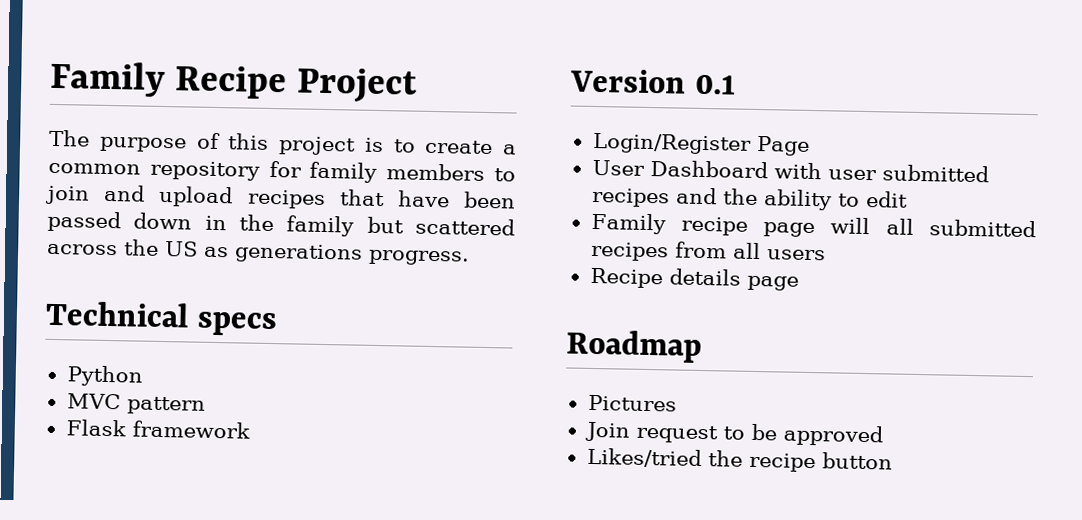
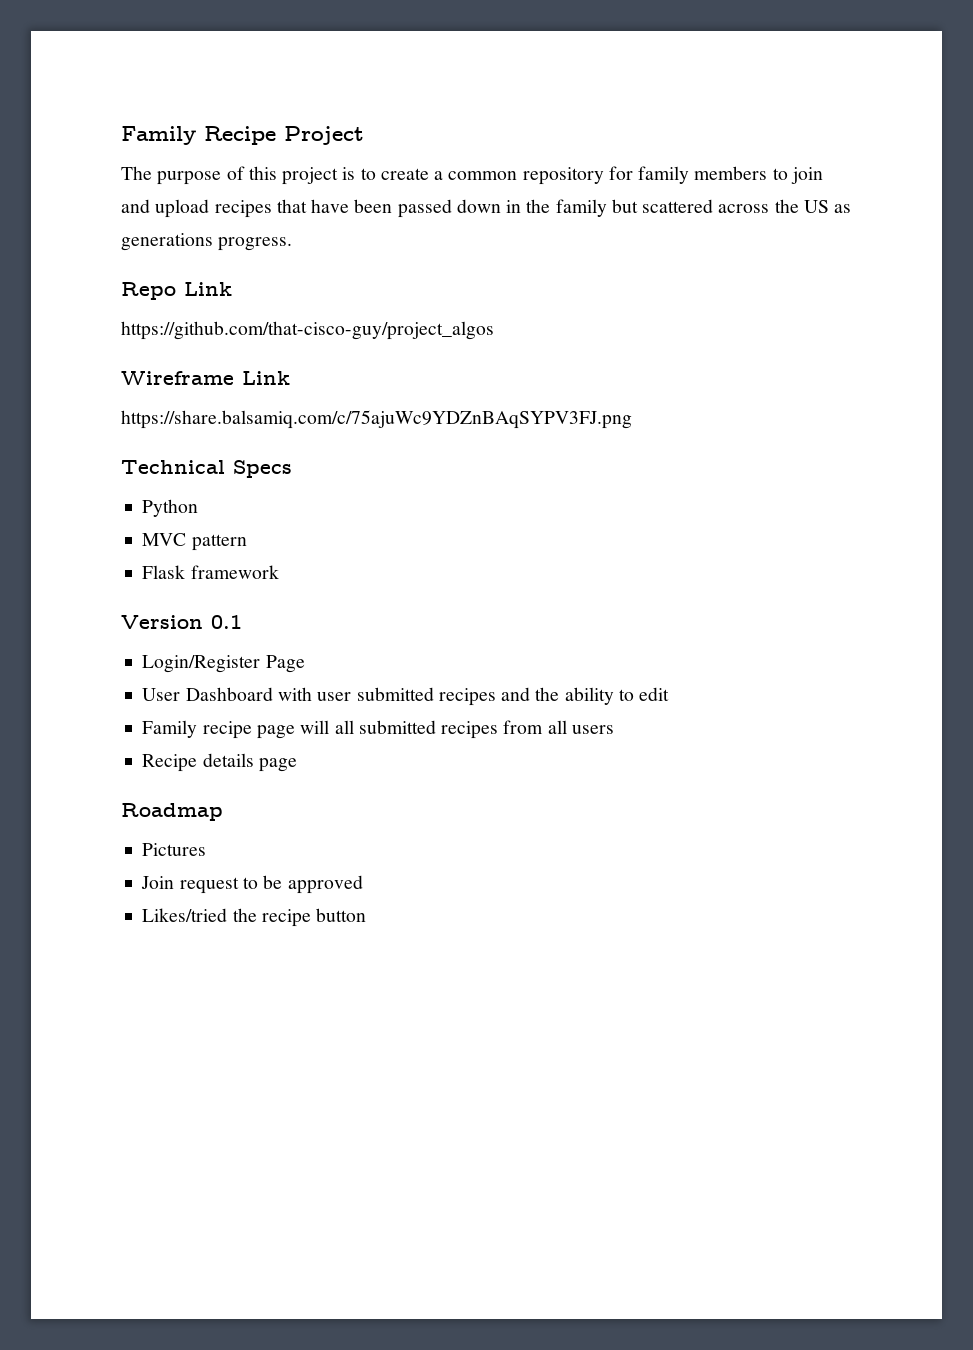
(470, 257) none -> [121,282,232,300] [121,321,494,340] [121,371,290,385] [121,410,632,429] // Repo Link // https://github.com/that-cisco-guy/project_algos // Wireframe Link // https://share.balsamiq.com/c/75ajuWc9YDZnBAqSYPV3FJ.png
[196,311,277,337] specs -> [233,460,292,478] Specs

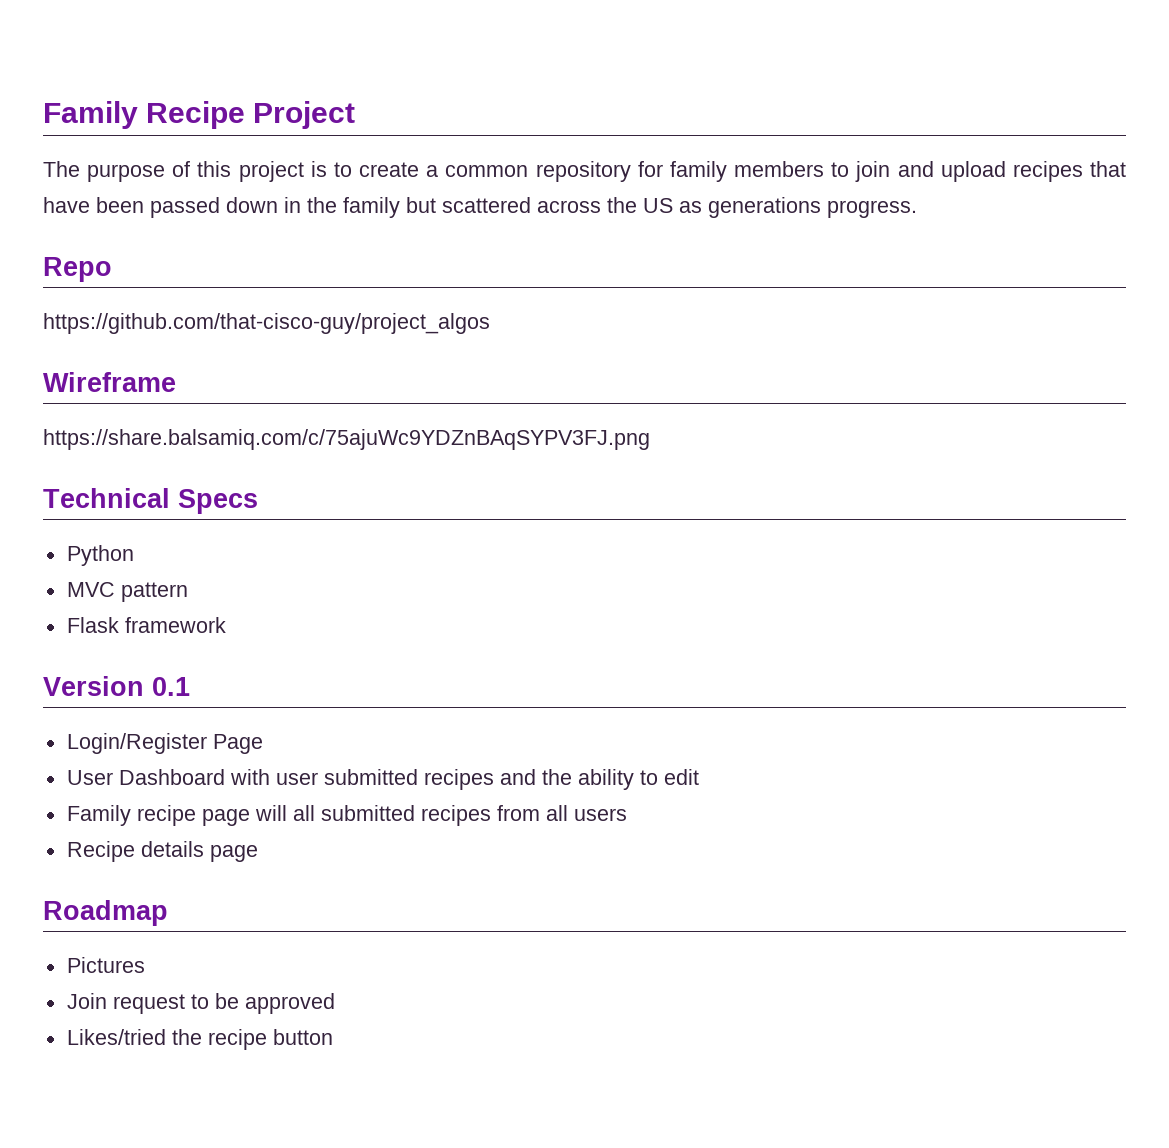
[184,282,232,296] Link -> (112, 269) none
[242,371,290,385] Link -> (176, 382) none

